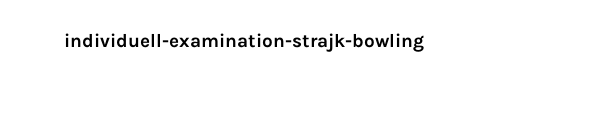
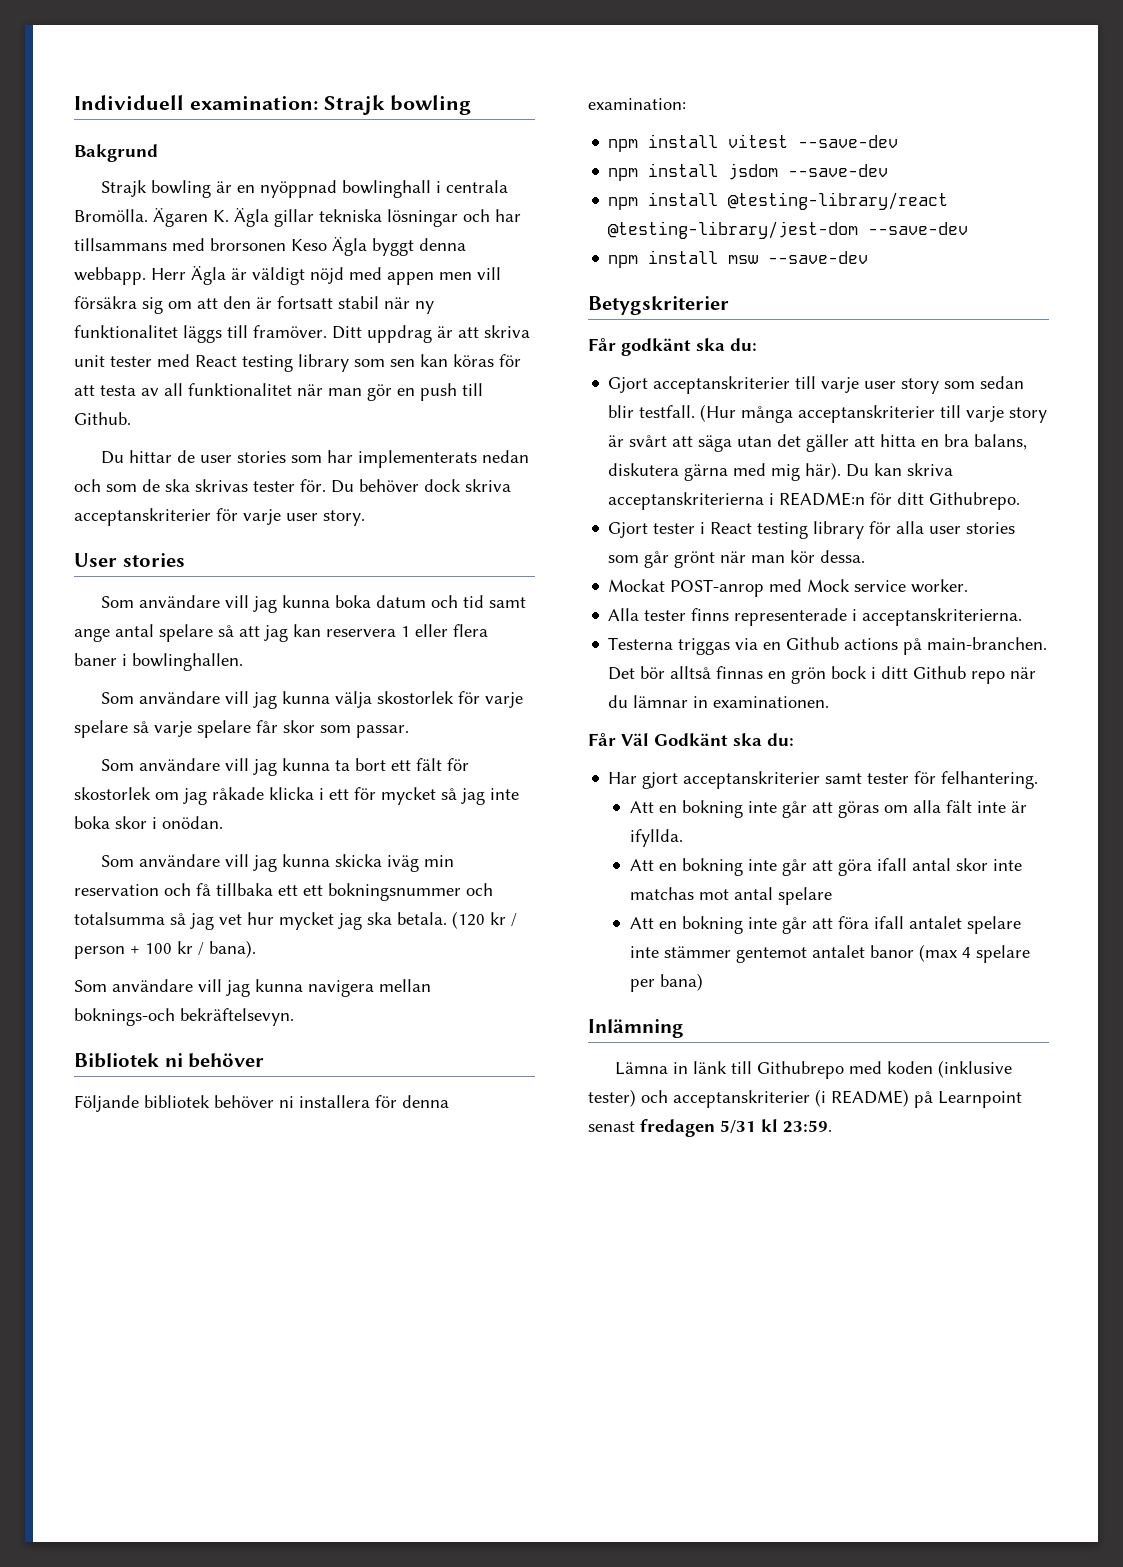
[64,33,424,52] individuell-examination-strajk-bowling -> [74,95,472,115] [74,144,158,162] [100,180,508,198] [74,208,521,227] [74,237,466,256] [74,266,501,285] [74,296,434,314] [74,325,530,343] [74,354,521,372] [74,383,483,401] [74,412,131,425] [100,450,529,468] [74,479,511,493] [74,508,365,526] [74,553,185,567] [100,595,526,613] [74,624,488,642] [74,653,243,671] [100,691,523,709] [74,720,409,738] [100,758,469,776] [74,787,519,805] [74,816,223,829] [100,854,454,872] [74,883,493,901] [74,911,517,930] [74,940,256,959] [74,979,431,997] [74,1008,294,1026] [74,1053,265,1068] [74,1095,449,1112] [588,98,686,110] [608,134,899,152] [608,163,889,181] [608,192,949,210] [608,221,969,239] [608,250,869,268] [588,296,729,315] [588,338,757,356] [608,376,1025,394] [608,404,1048,423] [608,434,1028,452] [608,462,954,481] [608,492,1021,510] [608,521,1016,539] [608,550,866,568] [608,579,969,597] [608,608,1023,626] [608,637,1048,655] [608,666,1037,684] [608,695,830,708] [588,733,794,746] [608,771,1039,789] [630,800,1028,818] [630,829,684,847] [630,858,1023,876] [630,887,833,905] [630,916,1022,934] [630,944,1031,963] [630,973,704,992] [588,1019,684,1038] [614,1060,1012,1079] [588,1089,1022,1108] [588,1119,832,1137] Individuell examination: Strajk bowling // Bakgrund // Strajk bowling är en nyöppnad bowlinghall i centrala Bromölla. Ägaren K. Ägla gillar tekniska lösningar och har tillsammans med brorsonen Keso Ägla byggt denna webbapp. Herr Ägla är väldigt nöjd med appen men vill försäkra sig om att den är fortsatt stabil när ny funktionalitet läggs till framöver. Ditt uppdrag är att skriva unit tester med React testing library som sen kan köras för att testa av all funktionalitet när man gör en push till Github. // Du hittar de user stories som har implementerats nedan och som de ska skrivas tester för. Du behöver dock skriva acceptanskriterier för varje user story. // User stories // Som användare vill jag kunna boka datum och tid samt ange antal spelare så att jag kan reservera 1 eller flera baner i bowlinghallen. // Som användare vill jag kunna välja skostorlek för varje spelare så varje spelare får skor som passar. // Som användare vill jag kunna ta bort ett fält för skostorlek om jag råkade klicka i ett för mycket så jag inte boka skor i onödan. // Som användare vill jag kunna skicka iväg min reservation och få tillbaka ett ett bokningsnummer och totalsumma så jag vet hur mycket jag ska betala. (120 kr / person + 100 kr / bana). // Som användare vill jag kunna navigera mellan boknings-och bekräftelsevyn. // Bibliotek ni behöver // Följande bibliotek behöver ni installera för denna examination: // npm install vitest --save-dev // npm install jsdom --save-dev // npm install @testing-library/react @testing-library/jest-dom --save-dev // npm install msw --save-dev // Betygskriterier // Får godkänt ska du: // Gjort acceptanskriterier till varje user story som sedan blir testfall. (Hur många acceptanskriterier till varje story är svårt att säga utan det gäller att hitta en bra balans, diskutera gärna med mig här). Du kan skriva acceptanskriterierna i README:n för ditt Githubrepo. // Gjort tester i React testing library för alla user stories som går grönt när man kör dessa. // Mockat POST-anrop med Mock service worker. // Alla tester finns representerade i acceptanskriterierna. // Testerna triggas via en Github actions på main-branchen. Det bör alltså finnas en grön bock i ditt Github repo när du lämnar in examinationen. // Får Väl Godkänt ska du: // Har gjort acceptanskriterier samt tester för felhantering. // Att en bokning inte går att göras om alla fält inte är ifyllda. // Att en bokning inte går att göra ifall antal skor inte matchas mot antal spelare // Att en bokning inte går att föra ifall antalet spelare inte stämmer gentemot antalet banor (max 4 spelare per bana) // Inlämning // Lämna in länk till Githubrepo med koden (inklusive tester) och acceptanskriterier (i README) på Learnpoint senast fredagen 5/31 kl 23:59.

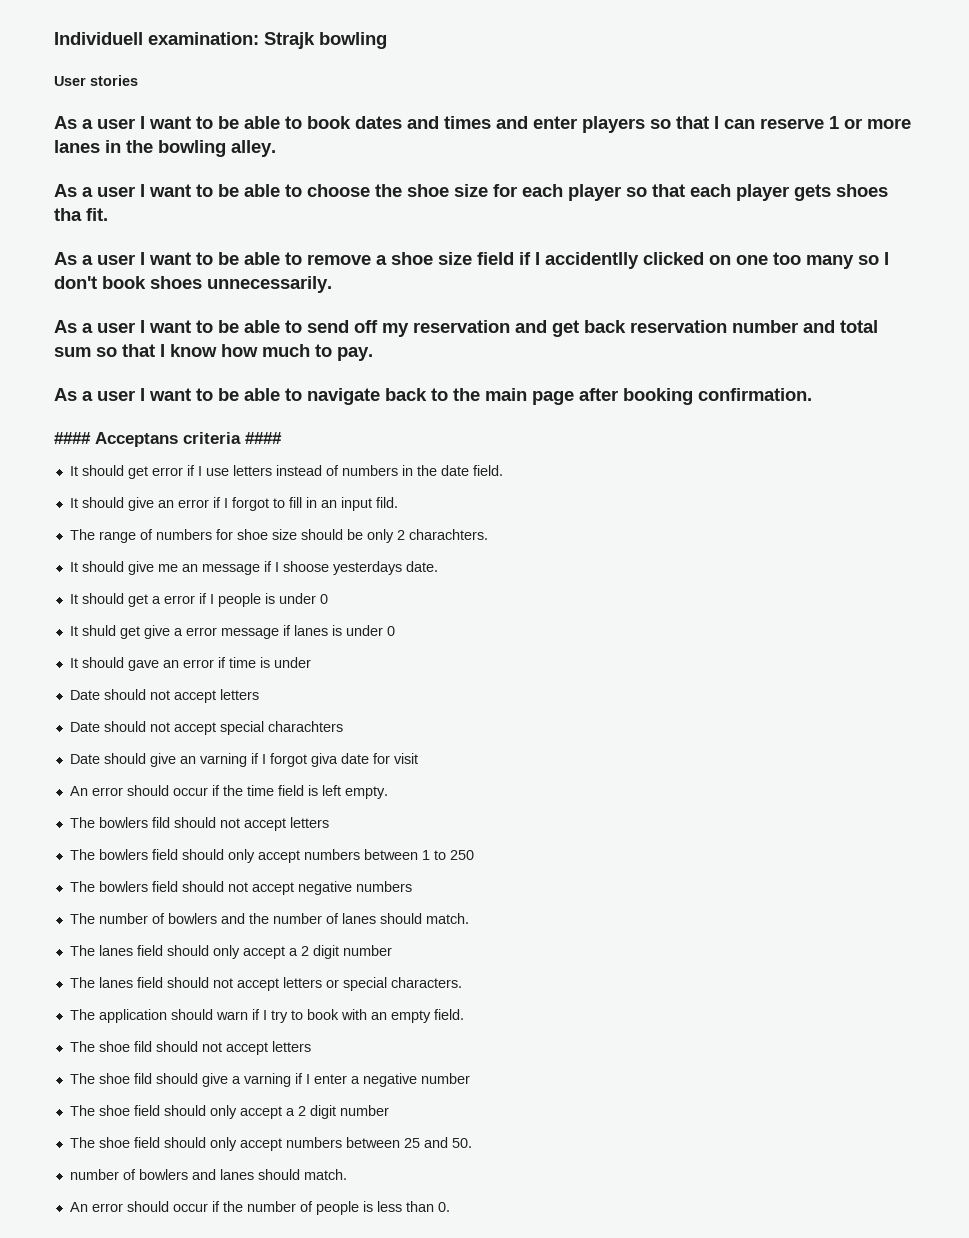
[74,144,158,162] [100,180,508,198] [74,208,521,227] [74,237,466,256] [74,266,501,285] [74,296,434,314] [74,325,530,343] [74,354,521,372] [74,383,483,401] [74,412,131,425] [100,450,529,468] [74,479,511,493] [74,508,365,526] [74,553,185,567] [100,595,526,613] [74,624,488,642] [74,653,243,671] [100,691,523,709] [74,720,409,738] [100,758,469,776] [74,787,519,805] [74,816,223,829] [100,854,454,872] [74,883,493,901] [74,911,517,930] [74,940,256,959] [74,979,431,997] [74,1008,294,1026] [74,1053,265,1068] [74,1095,449,1112] [588,98,686,110] [608,134,899,152] [608,163,889,181] [608,192,949,210] [608,221,969,239] [608,250,869,268] [588,296,729,315] [588,338,757,356] [608,376,1025,394] [608,404,1048,423] [608,434,1028,452] [608,462,954,481] [608,492,1021,510] [608,521,1016,539] [608,550,866,568] [608,579,969,597] [608,608,1023,626] [608,637,1048,655] [608,666,1037,684] [608,695,830,708] [588,733,794,746] [608,771,1039,789] [630,800,1028,818] [630,829,684,847] [630,858,1023,876] [630,887,833,905] [630,916,1022,934] [630,944,1031,963] [630,973,704,992] [588,1019,684,1038] [614,1060,1012,1079] [588,1089,1022,1108] [588,1119,832,1137] Bakgrund // Strajk bowling är en nyöppnad bowlinghall i centrala Bromölla. Ägaren K. Ägla gillar tekniska lösningar och har tillsammans med brorsonen Keso Ägla byggt denna webbapp. Herr Ägla är väldigt nöjd med appen men vill försäkra sig om att den är fortsatt stabil när ny funktionalitet läggs till framöver. Ditt uppdrag är att skriva unit tester med React testing library som sen kan köras för att testa av all funktionalitet när man gör en push till Github. // Du hittar de user stories som har implementerats nedan och som de ska skrivas tester för. Du behöver dock skriva acceptanskriterier för varje user story. // User stories // Som användare vill jag kunna boka datum och tid samt ange antal spelare så att jag kan reservera 1 eller flera baner i bowlinghallen. // Som användare vill jag kunna välja skostorlek för varje spelare så varje spelare får skor som passar. // Som användare vill jag kunna ta bort ett fält för skostorlek om jag råkade klicka i ett för mycket så jag inte boka skor i onödan. // Som användare vill jag kunna skicka iväg min reservation och få tillbaka ett ett bokningsnummer och totalsumma så jag vet hur mycket jag ska betala. (120 kr / person + 100 kr / bana). // Som användare vill jag kunna navigera mellan boknings-och bekräftelsevyn. // Bibliotek ni behöver // Följande bibliotek behöver ni installera för denna examination: // npm install vitest --save-dev // npm install jsdom --save-dev // npm install @testing-library/react @testing-library/jest-dom --save-dev // npm install msw --save-dev // Betygskriterier // Får godkänt ska du: // Gjort acceptanskriterier till varje user story som sedan blir testfall. (Hur många acceptanskriterier till varje story är svårt att säga utan det gäller att hitta en bra balans, diskutera gärna med mig här). Du kan skriva acceptanskriterierna i README:n för ditt Githubrepo. // Gjort tester i React testing library för alla user stories som går grönt när man kör dessa. // Mockat POST-anrop med Mock service worker. // Alla tester finns representerade i acceptanskriterierna. // Testerna triggas via en Github actions på main-branchen. Det bör alltså finnas en grön bock i ditt Github repo när du lämnar in examinationen. // Får Väl Godkänt ska du: // Har gjort acceptanskriterier samt tester för felhantering. // Att en bokning inte går att göras om alla fält inte är ifyllda. // Att en bokning inte går att göra ifall antal skor inte matchas mot antal spelare // Att en bokning inte går att föra ifall antalet spelare inte stämmer gentemot antalet banor (max 4 spelare per bana) // Inlämning // Lämna in länk till Githubrepo med koden (inklusive tester) och acceptanskriterier (i README) på Learnpoint senast fredagen 5/31 kl 23:59. -> [54,75,138,86] [54,116,911,133] [54,140,276,157] [54,184,888,201] [54,208,108,221] [54,252,889,269] [54,276,332,293] [54,320,878,337] [54,344,373,361] [54,388,812,405] [54,432,282,447] [69,465,503,479] [69,497,398,511] [69,529,488,543] [69,561,438,575] [69,593,328,607] [69,625,395,639] [69,657,311,671] [69,689,259,703] [69,721,343,735] [69,753,418,767] [69,785,388,799] [69,817,329,831] [69,849,474,863] [69,881,412,895] [69,913,469,924] [69,945,392,959] [69,977,462,991] [69,1009,464,1023] [69,1041,311,1055] [69,1073,470,1087] [69,1105,389,1119] [69,1137,472,1151] [69,1169,347,1180] [69,1201,450,1215] User stories // As a user I want to be able to book dates and times and enter players so that I can reserve 1 or more lanes in the bowling alley. // As a user I want to be able to choose the shoe size for each player so that each player gets shoes tha fit. // As a user I want to be able to remove a shoe size field if I accidentlly clicked on one too many so I don't book shoes unnecessarily. // As a user I want to be able to send off my reservation and get back reservation number and total sum so that I know how much to pay. // As a user I want to be able to navigate back to the main page after booking confirmation. // #### Acceptans criteria #### // It should get error if I use letters instead of numbers in the date field. // It should give an error if I forgot to fill in an input fild. // The range of numbers for shoe size should be only 2 charachters. // It should give me an message if I shoose yesterdays date. // It should get a error if I people is under 0 // It shuld get give a error message if lanes is under 0 // It should gave an error if time is under // Date should not accept letters // Date should not accept special charachters // Date should give an varning if I forgot giva date for visit // An error should occur if the time field is left empty. // The bowlers fild should not accept letters // The bowlers field should only accept numbers between 1 to 250 // The bowlers field should not accept negative numbers // The number of bowlers and the number of lanes should match. // The lanes field should only accept a 2 digit number // The lanes field should not accept letters or special characters. // The application should warn if I try to book with an empty field. // The shoe fild should not accept letters // The shoe fild should give a varning if I enter a negative number // The shoe field should only accept a 2 digit number // The shoe field should only accept numbers between 25 and 50. // number of bowlers and lanes should match. // An error should occur if the number of people is less than 0.

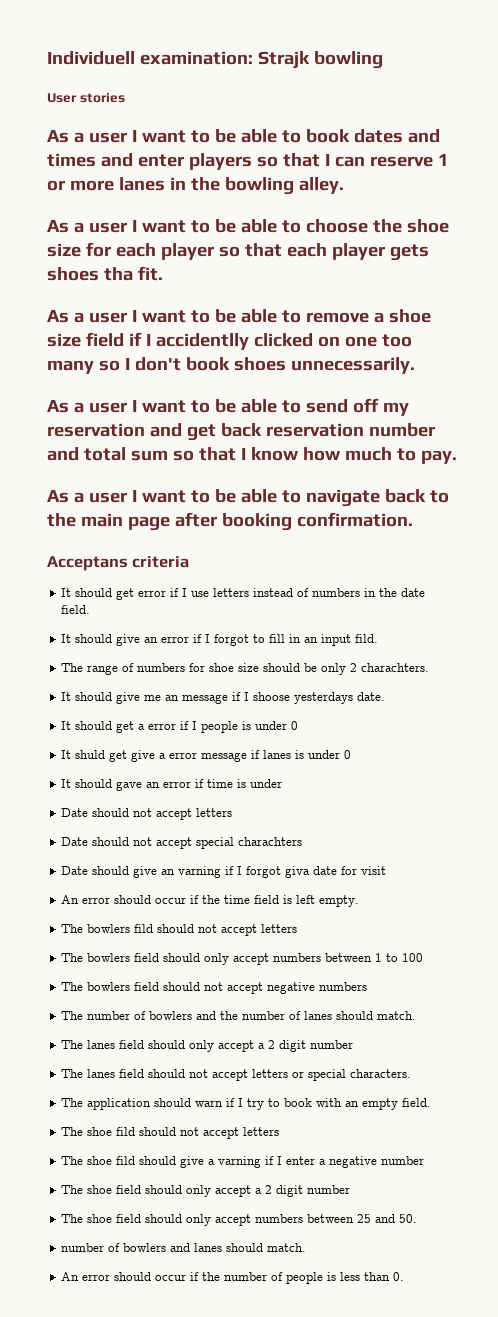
[54,432,91,444] #### -> (413, 519) none
[245,432,282,444] #### -> (190, 562) none
[449,850,474,860] 250 -> [401,953,423,962] 100

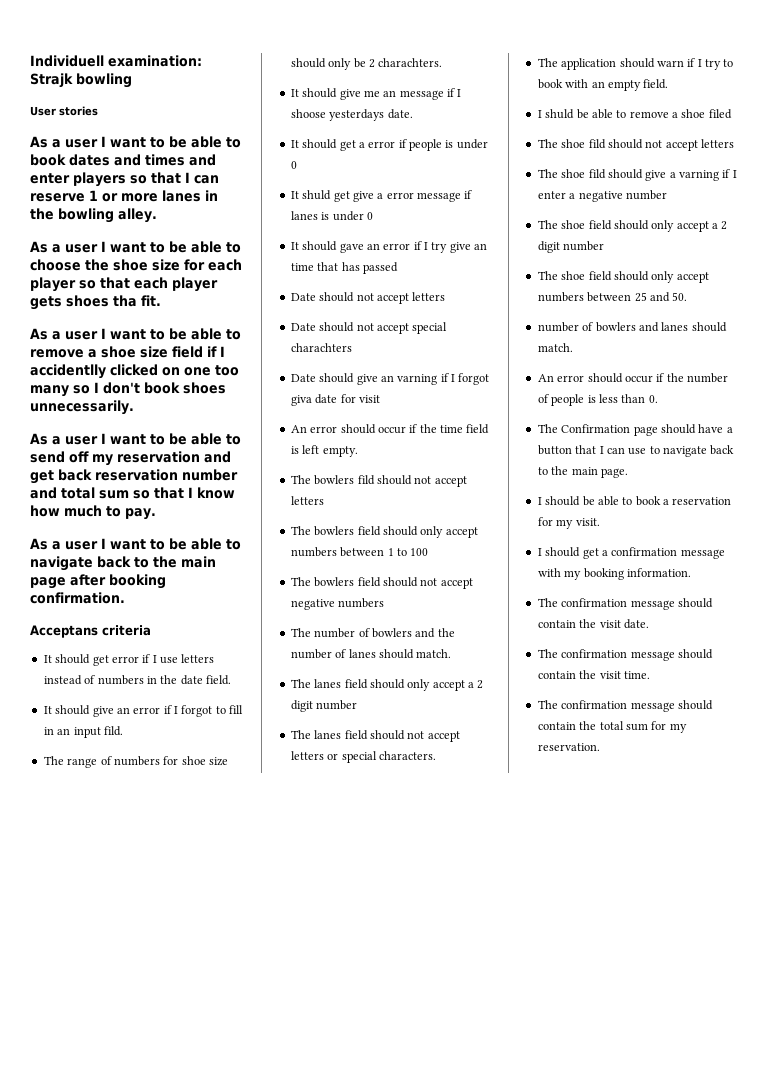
[303,663,346,675] be only -> [328,58,366,70] only be
[191,721,197,730] I -> (407, 143) none
[206,779,282,788] time is under -> [424,242,488,253] [290,262,398,274] I try give an time that has passed
(431, 1102) none -> [537,109,732,119] // I shuld be able to remove a shoe filed
(404, 1276) none -> [537,424,733,436] [537,445,735,457] [537,466,628,478] [537,496,732,506] [537,517,600,529] [537,547,725,559] [537,568,691,580] [537,598,713,610] [537,619,649,629] [537,649,713,661] [537,670,650,679] [537,700,713,712] [537,721,687,733] [537,743,600,751] // The Confirmation page should have a button that I can use to navigate back to the main page. // I should be able to book a reservation for my visit. // I should get a confirmation message with my booking information. // The confirmation message should contain the visit date. // The confirmation message should contain the visit time. // The confirmation message should contain the total sum for my reservation.

